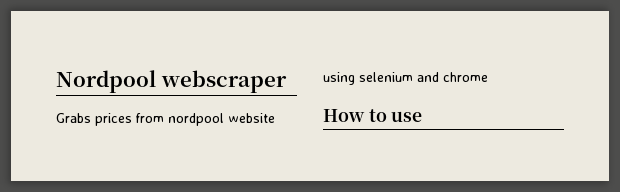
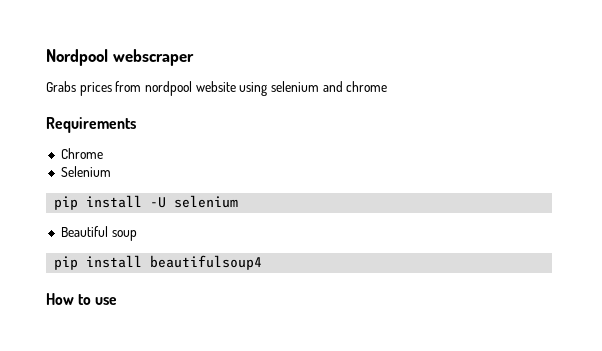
(488, 77) none -> [46,117,136,133] [60,148,103,159] [60,166,111,177] [54,195,239,210] [60,226,137,241] [54,255,263,270] // Requirements // Chrome // Selenium // pip install -U selenium // Beautiful soup // pip install beautifulsoup4

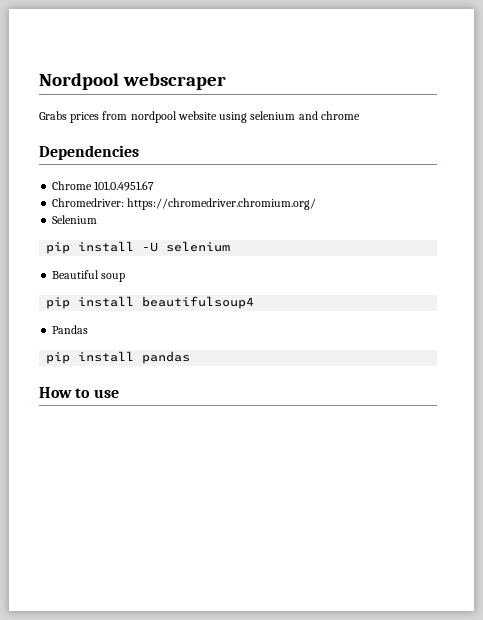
[46,117,136,133] Requirements -> [39,145,139,160] Dependencies
(103, 153) none -> [94,181,155,191] [52,198,317,210] 101.0.4951.67 // Chromedriver: https://chromedriver.chromium.org/
(263, 262) none -> [52,325,89,334] [46,351,191,364] // Pandas // pip install pandas

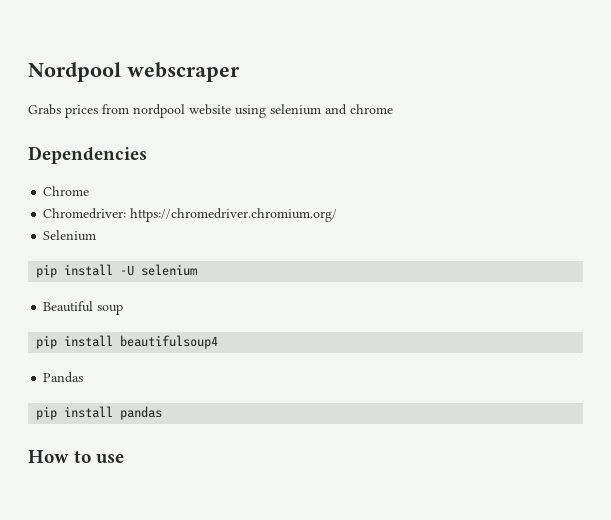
[94,181,155,191] 101.0.4951.67 -> (90, 191) none

